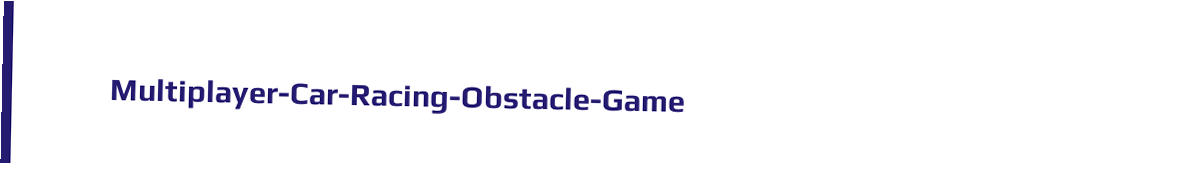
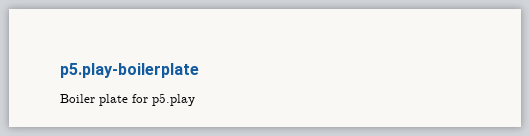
[109,77,686,119] Multiplayer-Car-Racing-Obstacle-Game -> [60,63,199,78] [60,93,195,106] p5.play-boilerplate // Boiler plate for p5.play

